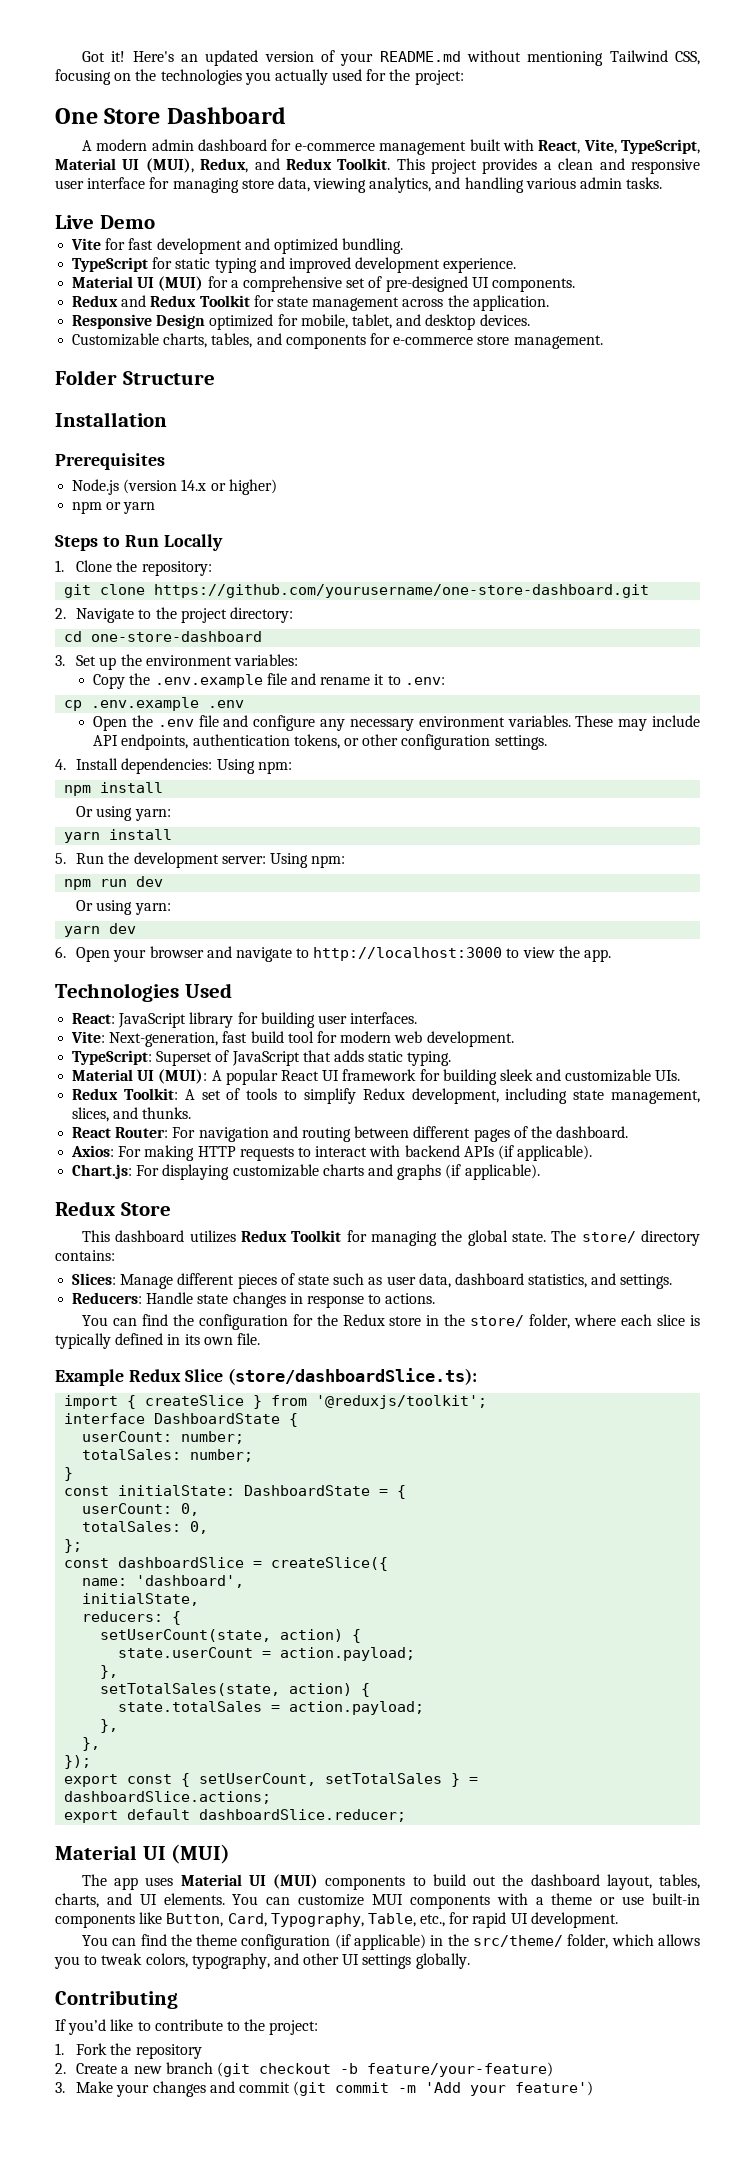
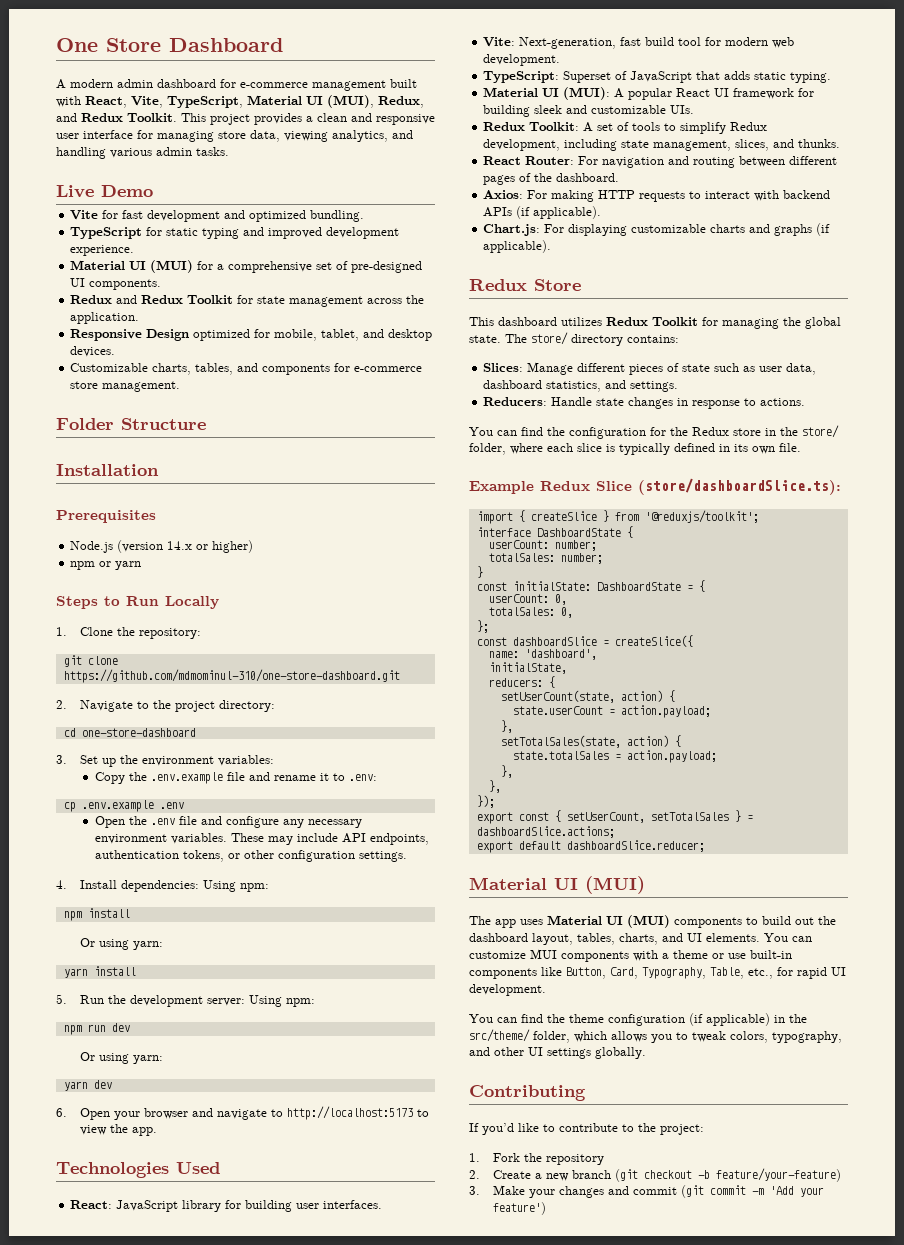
[81,50,700,66] [55,69,464,85] Got it! Here's an updated version of your README.md without mentioning Tailwind CSS, focusing on the technologies you actually used for the project: // -> (56, 45) none
[154,584,650,598] https://github.com/yourusername/one-store-dashboard.git -> [63,669,400,683] https://github.com/mdmominul-310/one-store-dashboard.git
[313,947,503,961] http://localhost:3000 -> [287,1106,414,1120] http://localhost:5173

